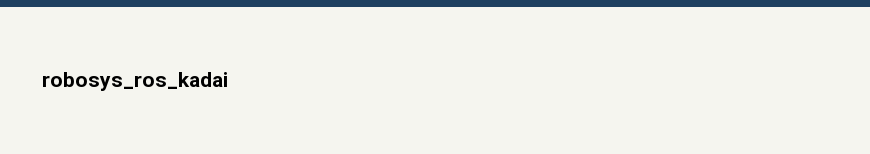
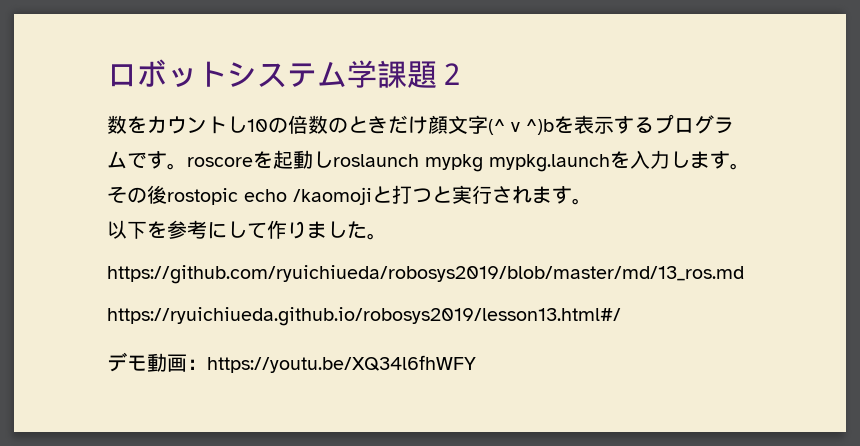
[42,72,228,91] robosys_ros_kadai -> [107,59,467,88] [107,114,734,135] [107,150,750,172] [107,185,592,205] [107,220,387,240] [107,265,744,284] [107,307,621,326] [107,352,476,373] ロボットシステム学課題２ // 数をカウントし10の倍数のときだけ顔文字(^ v ^)bを表示するプログラムです。roscoreを起動しroslaunch mypkg mypkg.launchを入力します。その後rostopic echo /kaomojiと打つと実行されます。 // 以下を参考にして作りました。 // https://github.com/ryuichiueda/robosys2019/blob/master/md/13_ros.md // https://ryuichiueda.github.io/robosys2019/lesson13.html#/ // デモ動画：https://youtu.be/XQ34l6fhWFY

